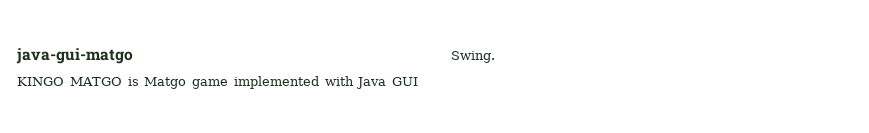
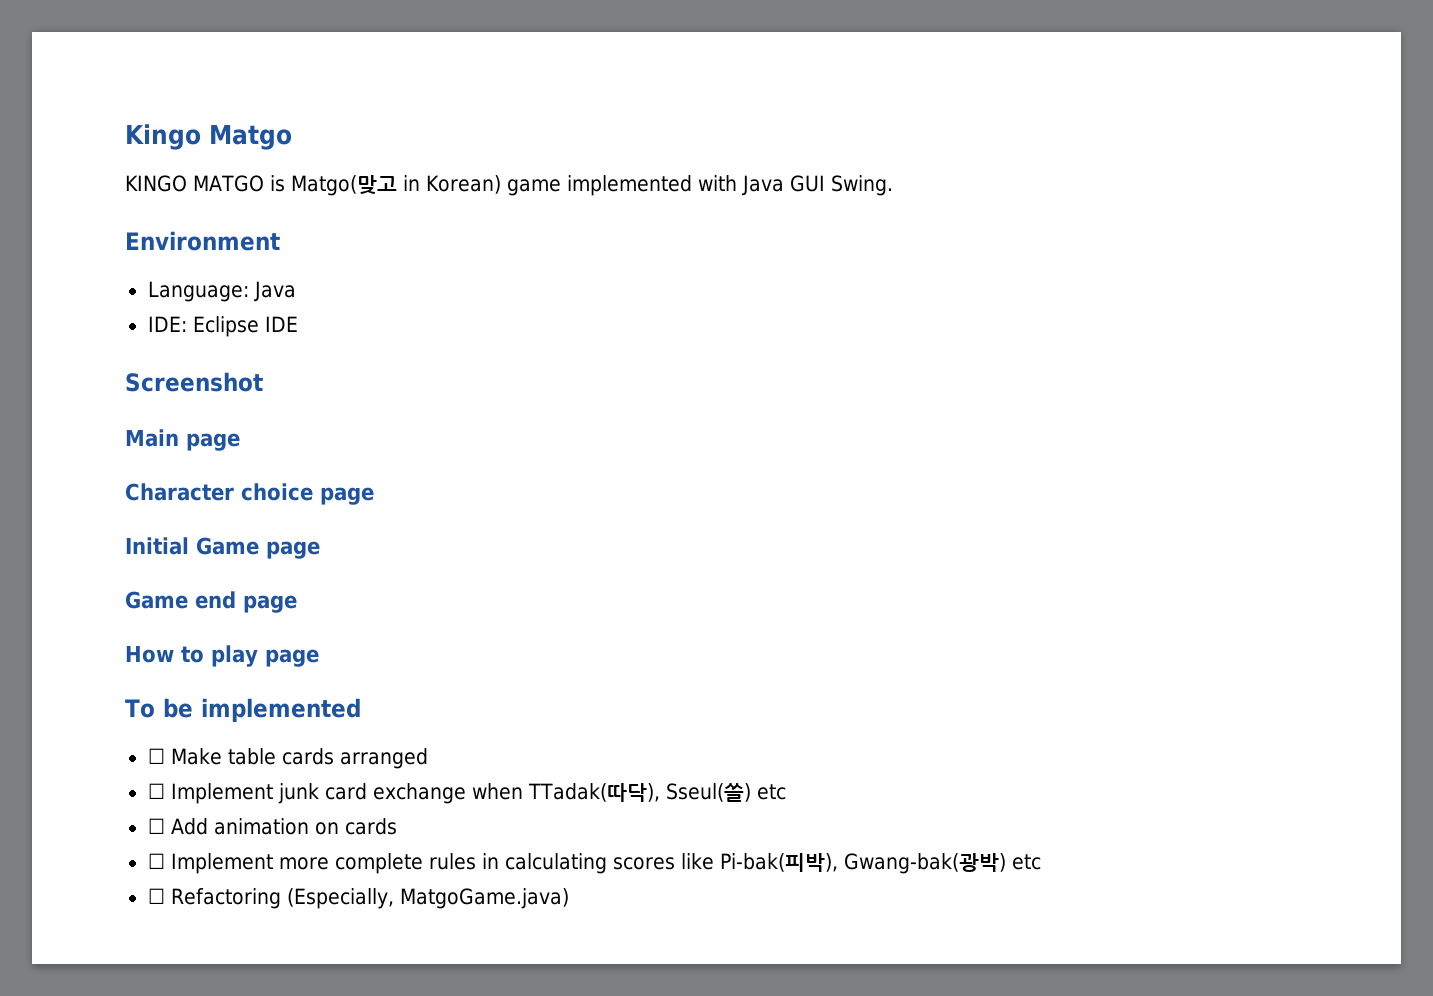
[16,48,133,64] java-gui-matgo -> [125,124,292,150] Kingo Matgo
[144,77,187,89] Matgo -> [290,175,501,196] Matgo(맞고 in Korean)
(495, 57) none -> [125,231,280,251] [147,281,296,302] [147,316,298,337] [125,372,263,392] [125,429,240,451] [125,483,374,505] [125,537,320,559] [125,591,297,613] [125,645,319,667] [125,698,361,722] [147,748,428,769] [147,782,786,804] [147,818,397,835] [147,853,1041,874] [147,888,569,909] // Environment // Language: Java // IDE: Eclipse IDE // Screenshot // Main page // Character choice page // Initial Game page // Game end page // How to play page // To be implemented // ☐ Make table cards arranged // ☐ Implement junk card exchange when TTadak(따닥), Sseul(쓸) etc // ☐ Add animation on cards // ☐ Implement more complete rules in calculating scores like Pi-bak(피박), Gwang-bak(광박) etc // ☐ Refactoring (Especially, MatgoGame.java)

